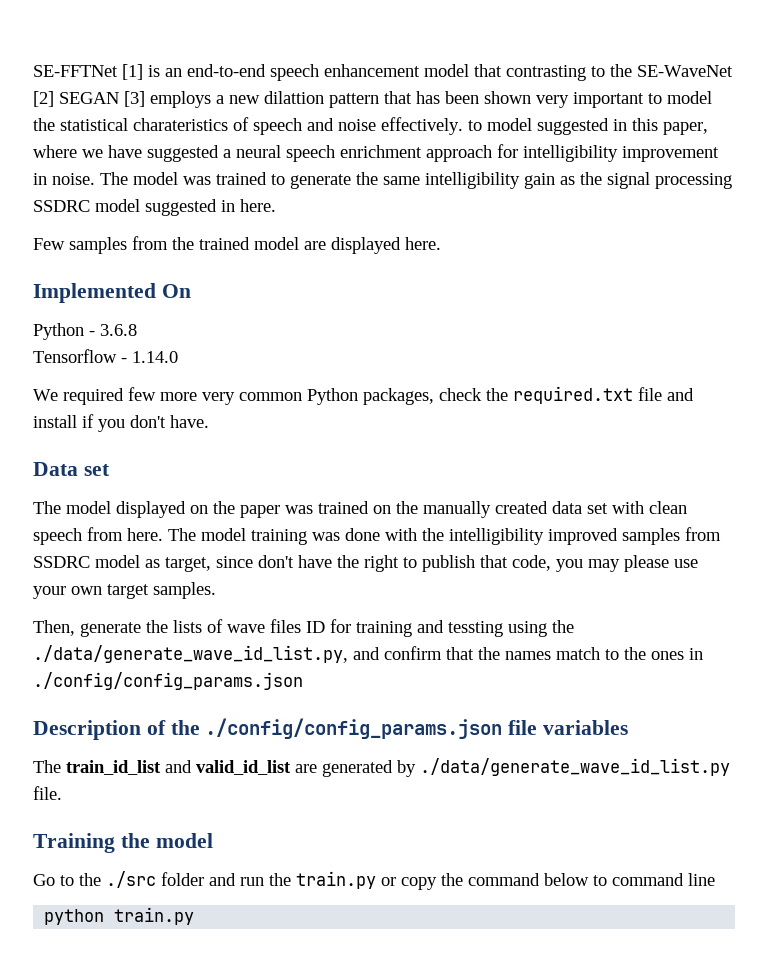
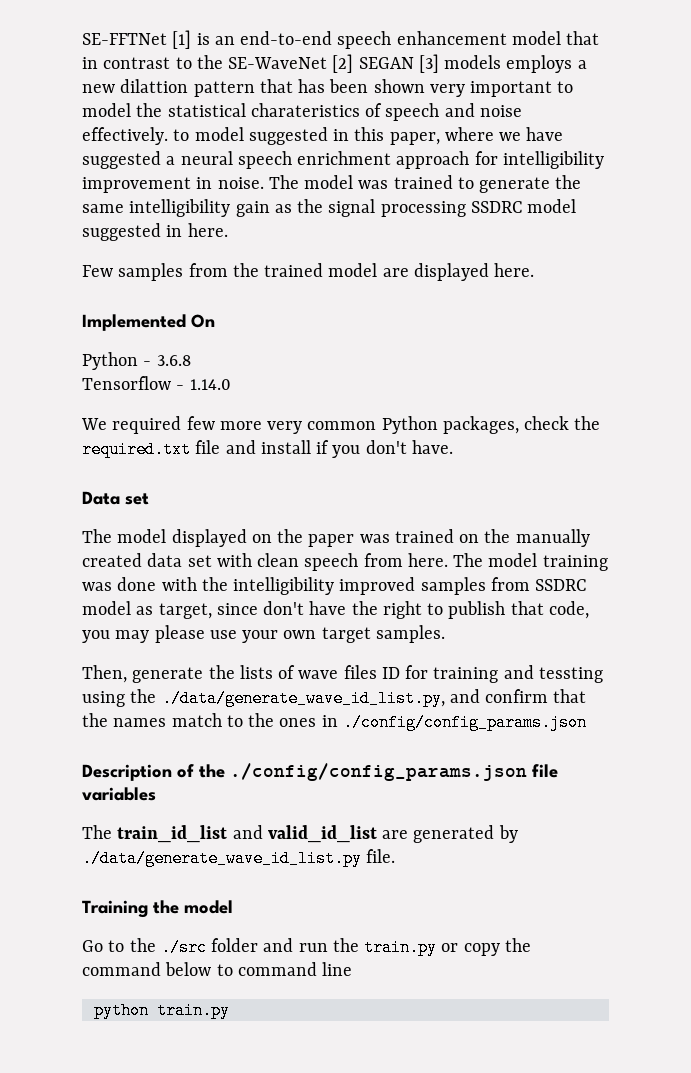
[506,65,586,81] contrasting -> [82,57,171,69] in contrast
(145, 99) none -> [444,55,502,69] models

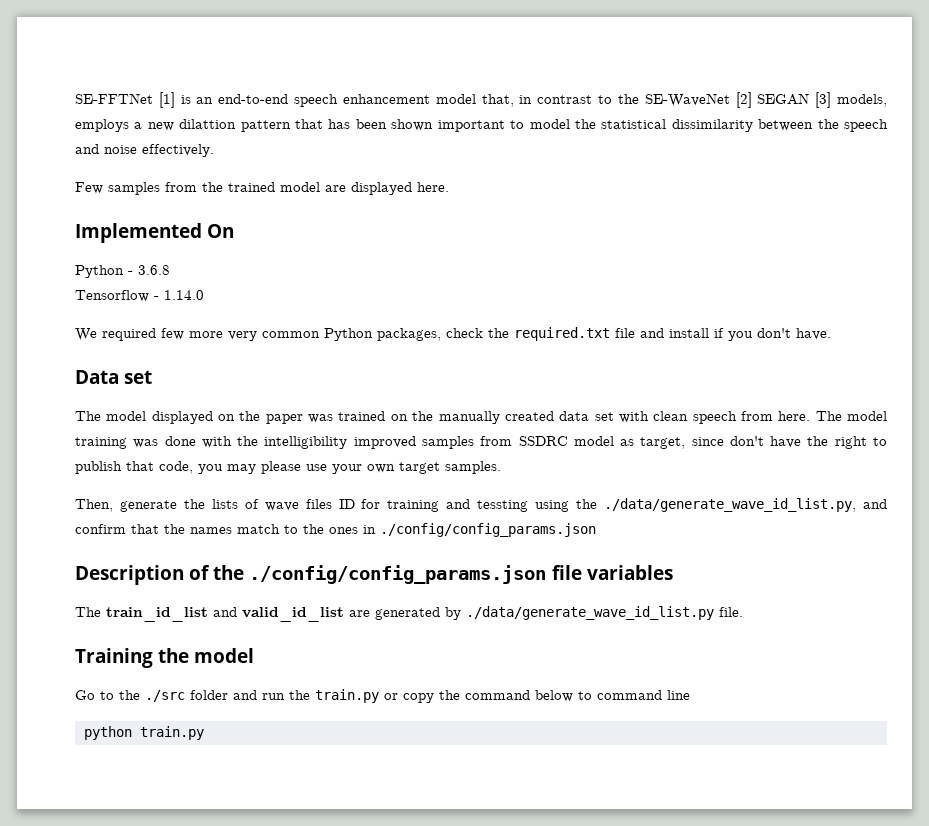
[566,31,600,45] that -> [481,94,514,107] that,
[444,55,502,69] models -> [837,94,888,107] models,
[429,84,465,97] very -> (434, 125) none
[250,103,383,117] charateristics of -> [671,119,839,132] dissimilarity between the
[173,127,564,145] [82,151,604,169] [82,175,582,193] [82,199,577,217] [82,223,228,241] to model suggested in this paper, where we have suggested a neural speech enrichment approach for intelligibility improvement in noise. The model was trained to generate the same intelligibility gain as the signal processing SSDRC model suggested in here. -> (214, 150) none

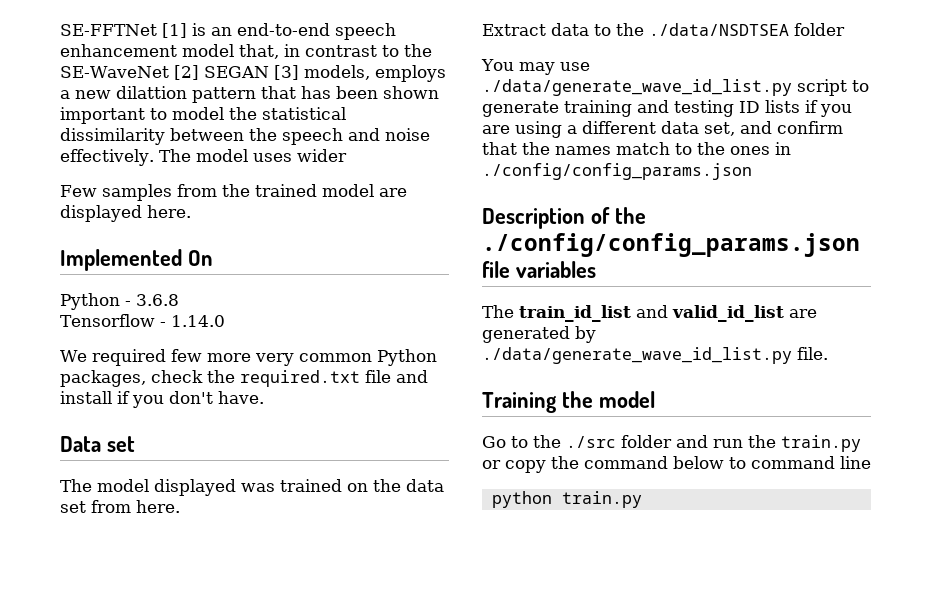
(214, 150) none -> [158,149,347,162] The model uses wider
[218,411,303,424] on the paper -> (236, 487) none
[438,411,888,424] [75,436,888,449] [75,461,501,474] [75,498,857,512] manually created data set with clean speech from here. The model training was done with the intelligibility improved samples from SSDRC model as target, since don't have the right to publish that code, you may please use your own target samples. // Then, generate the lists of wave files ID for training and tessting using the ./data/generate_wave_id_list.py, -> [406,479,444,492] [60,500,180,513] [482,23,845,36] [481,59,590,75] [482,79,869,96] [482,100,852,117] [482,121,735,138] data set from here. // Extract data to the ./data/NSDTSEA folder // You may use ./data/generate_wave_id_list.py script to generate training and testing ID lists if you are using a different data set,

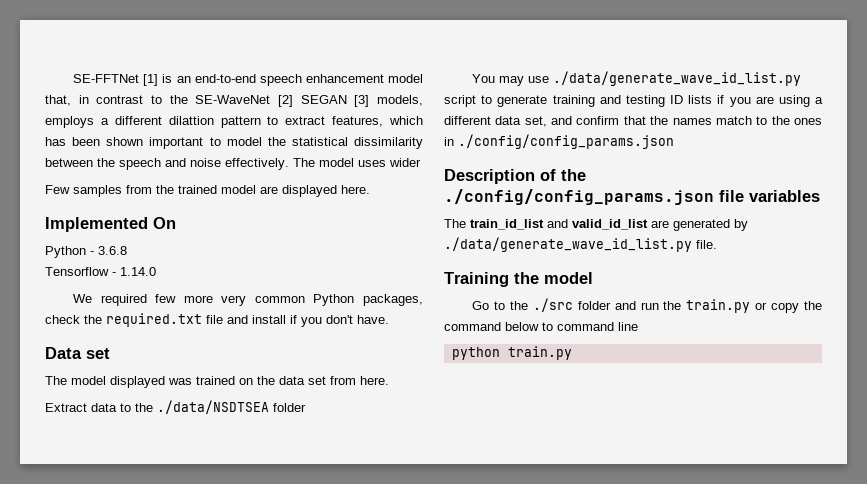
[75,90,111,99] new -> [114,116,162,125] different
[261,86,296,99] that -> [267,116,423,127] to extract features, which

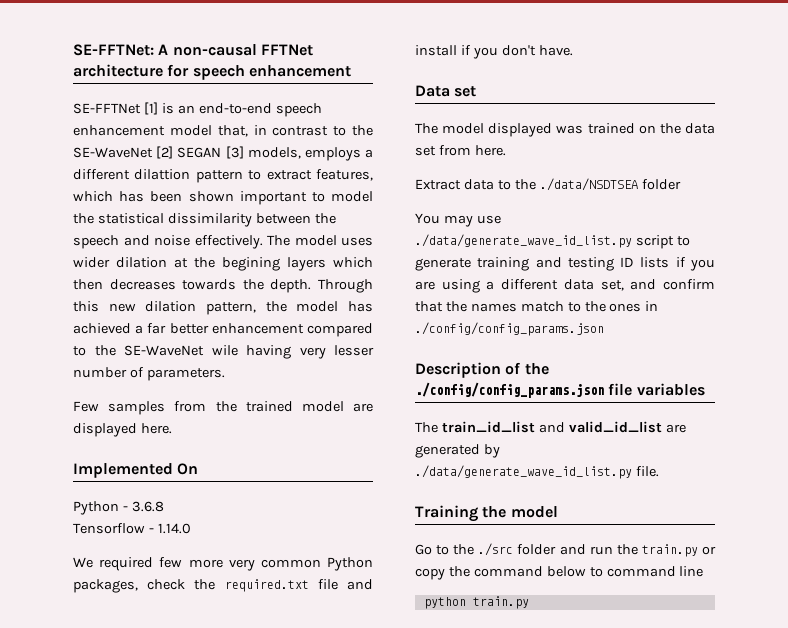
(73, 78) none -> [73,44,313,56] [73,64,351,80] SE-FFTNet: A non-causal FFTNet architecture for speech enhancement //
(421, 162) none -> [116,257,373,271] [73,279,373,293] [73,301,373,315] [73,323,373,337] [73,345,374,359] [73,367,225,381] dilation at the begining layers which then decreases towards the depth. Through this new dilation pattern, the model has achieved a far better enhancement compared to the SE-WaveNet wile having very lesser number of parameters.

